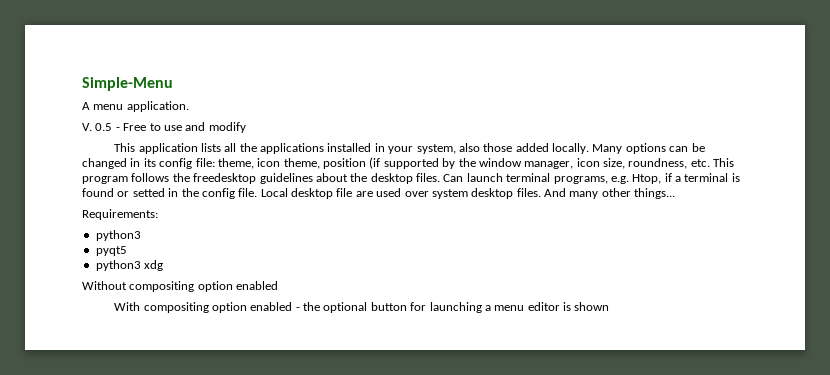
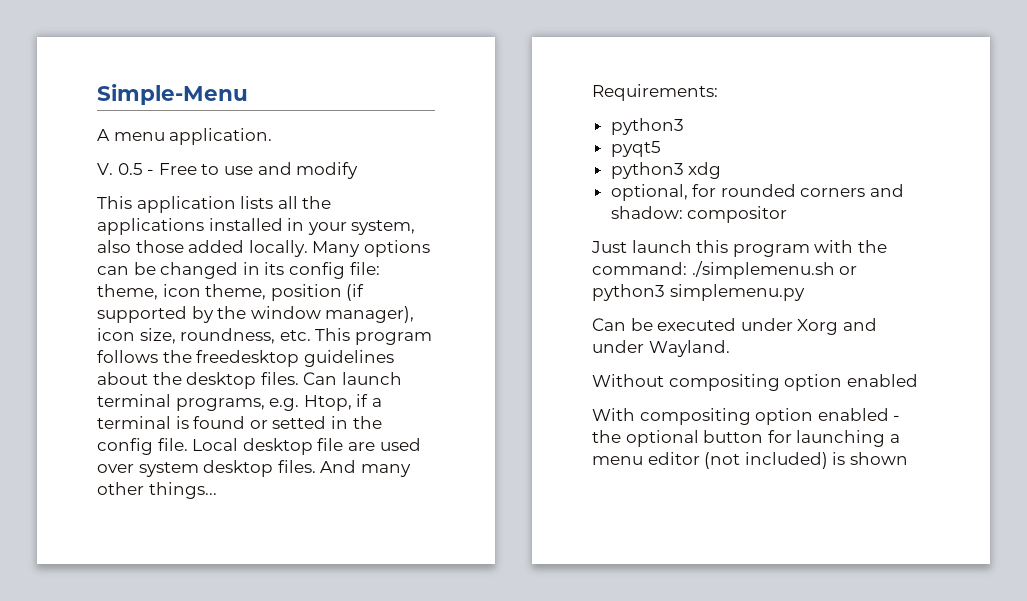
[524,161,574,169] manager, -> [325,306,415,323] manager),
(164, 265) none -> [610,184,905,201] [610,206,788,223] [591,240,887,257] [592,261,858,279] [592,284,805,301] [592,318,877,335] [592,340,730,357] // optional, for rounded corners and shadow: compositor // Just launch this program with the command: ./simplemenu.sh or python3 simplemenu.py // Can be executed under Xorg and under Wayland.
(560, 306) none -> [704,452,828,469] (not included)

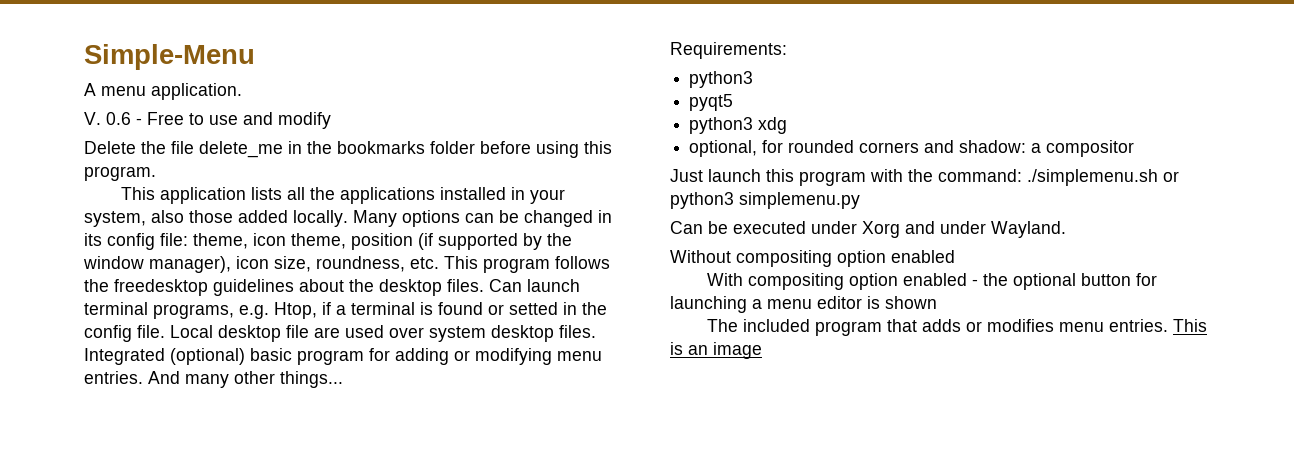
[117,163,143,175] 0.5 -> [106,112,131,125] 0.6
(359, 170) none -> [84,141,612,158] [84,166,156,181] // Delete the file delete_me in the bookmarks folder before using this program.
(316, 466) none -> [84,348,602,365] [84,371,143,384] Integrated (optional) basic program for adding or modifying menu entries.
(683, 212) none -> [1031,143,1042,153] a
[704,452,828,469] (not included) -> (862, 302) none
(908, 458) none -> [706,319,1207,336] [670,342,762,359] // The included program that adds or modifies menu entries. This is an image

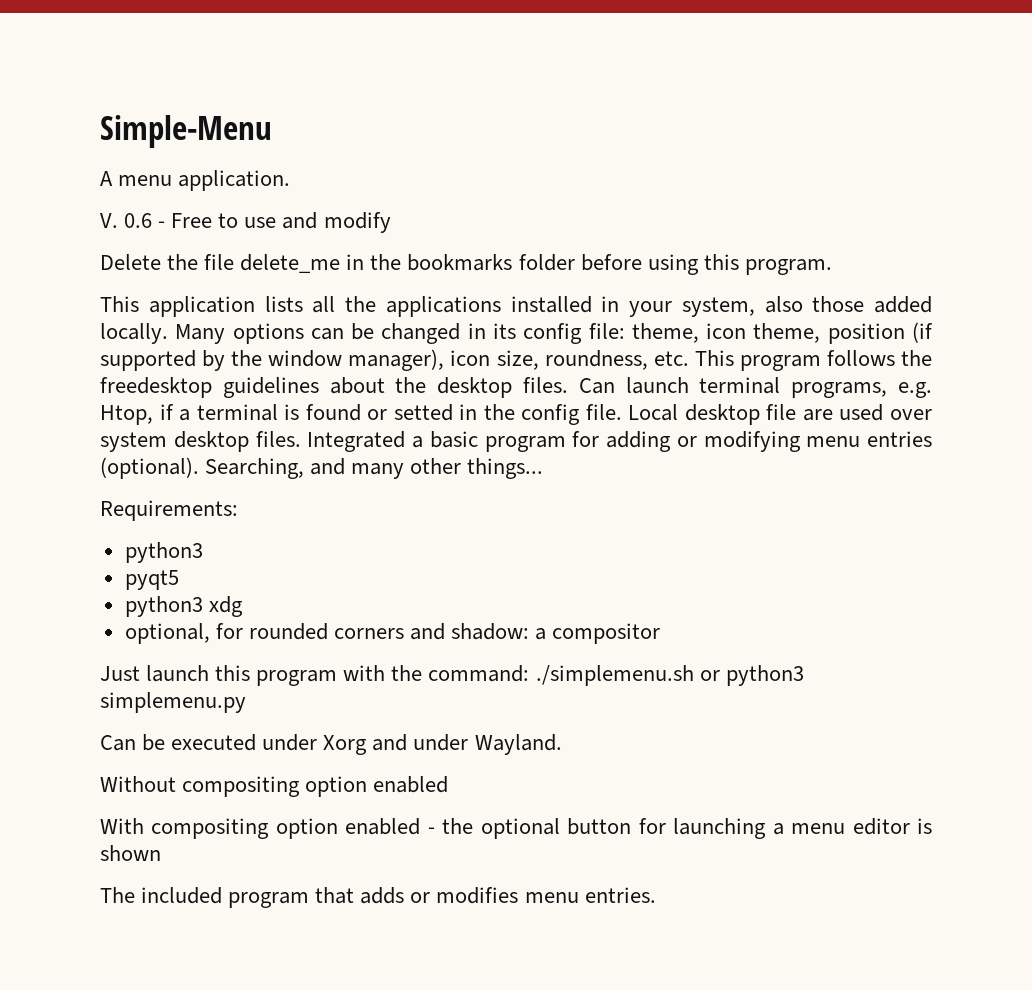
[170,348,245,365] (optional) -> [412,436,423,448] a
[84,371,180,384] entries. And -> [867,431,932,447] [100,457,346,479] entries (optional). Searching, and
[1172,319,1207,332] [670,342,762,359] This is an image -> (656, 895) none

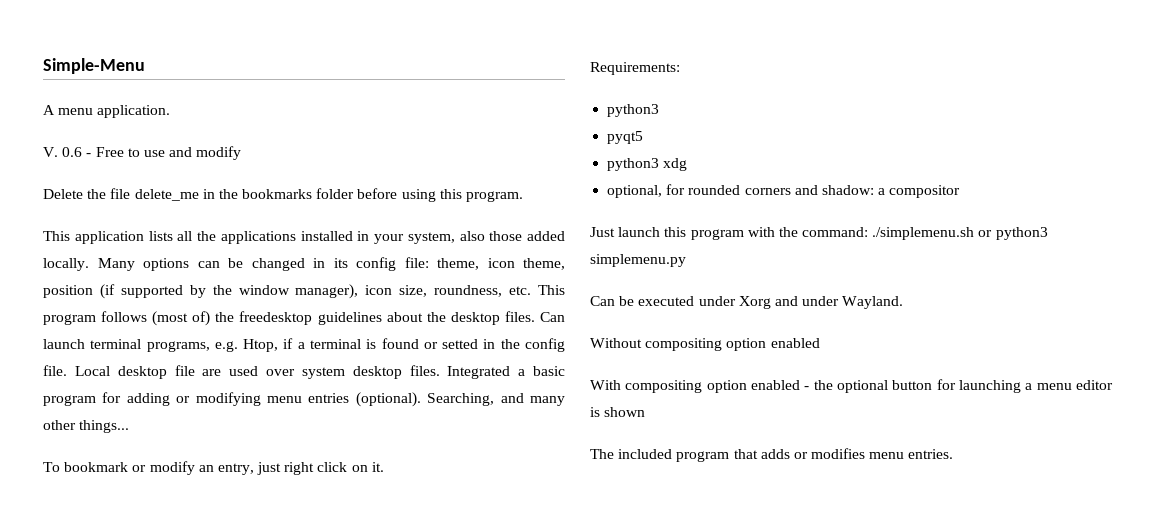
(895, 358) none -> [152,311,211,326] (most of)
(544, 468) none -> [43,461,384,475] // To bookmark or modify an entry, just right click on it.

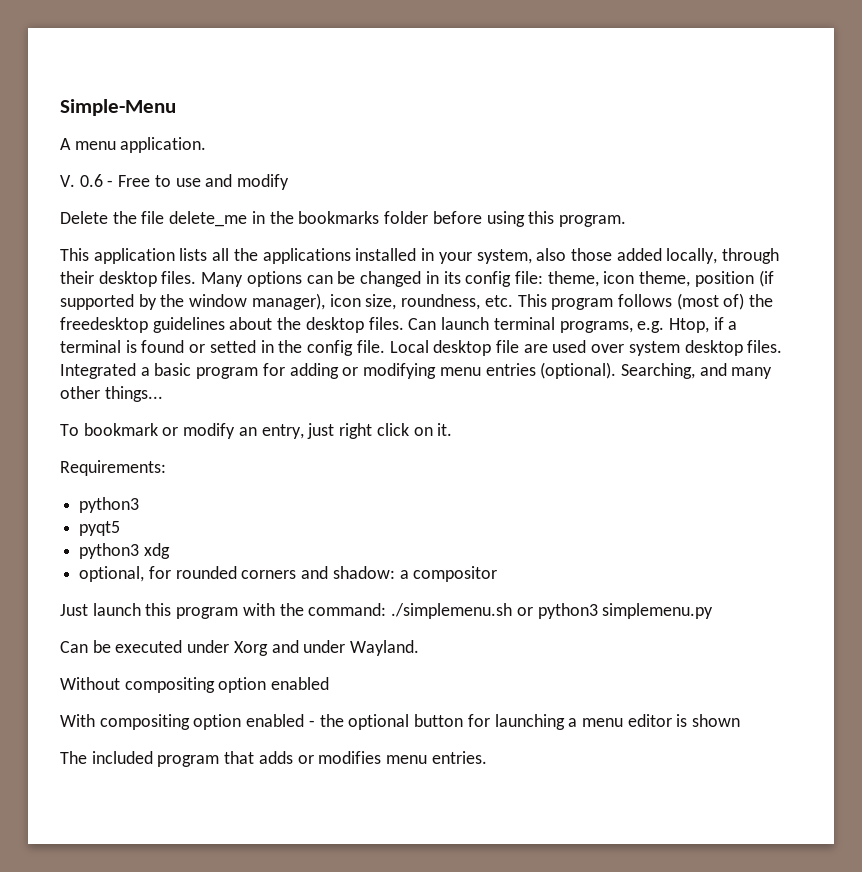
[43,258,89,271] locally. -> [666,248,780,264] [60,271,197,287] locally, through their desktop files.

